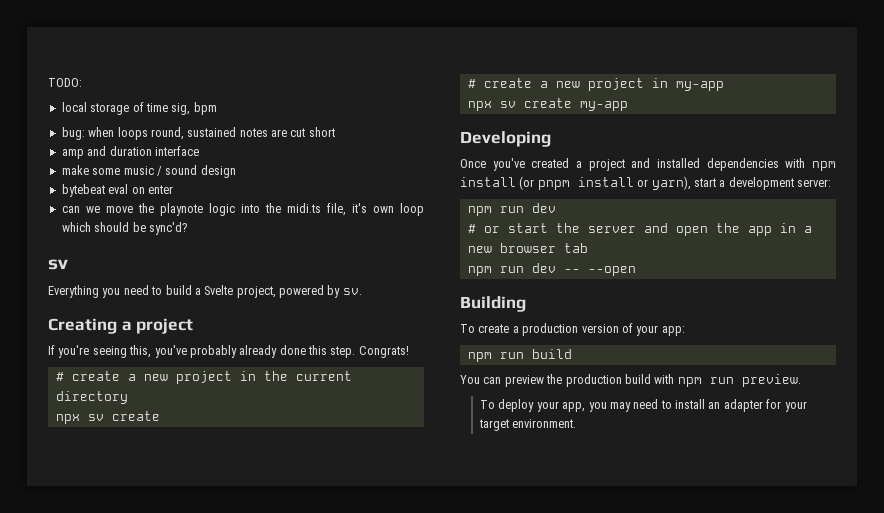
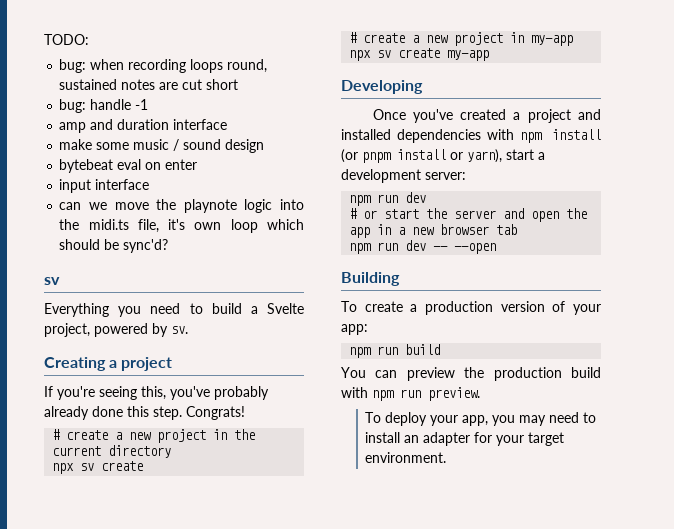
[61,102,217,115] // local storage of time sig, bpm -> (89, 39) none
(115, 132) none -> [128,59,187,73] recording
(335, 132) none -> [59,99,149,113] // bug: handle -1
(173, 189) none -> [59,179,150,193] // input interface

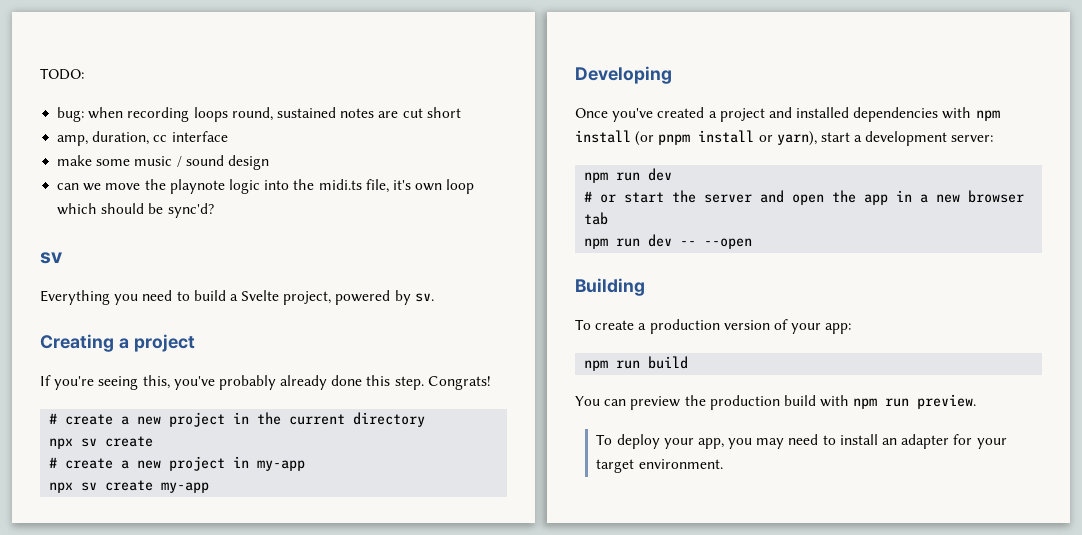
[59,99,149,113] [59,119,170,133] bug: handle -1 // amp and duration -> [57,131,168,146] amp, duration, cc
[59,159,198,173] [59,179,150,193] // bytebeat eval on enter // input interface -> (269, 162) none

